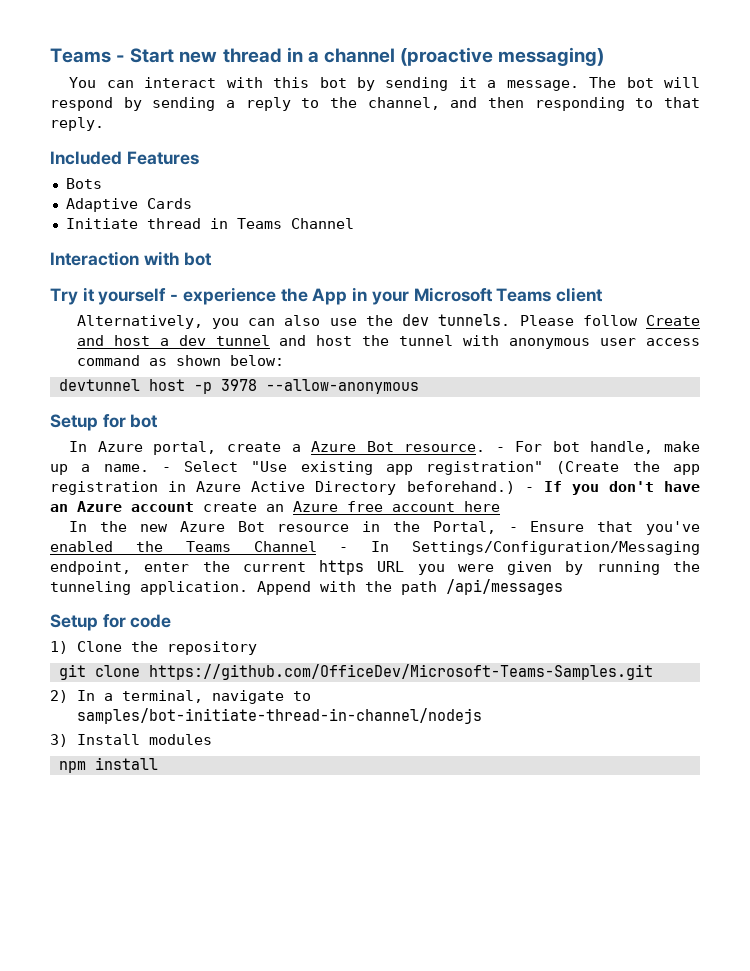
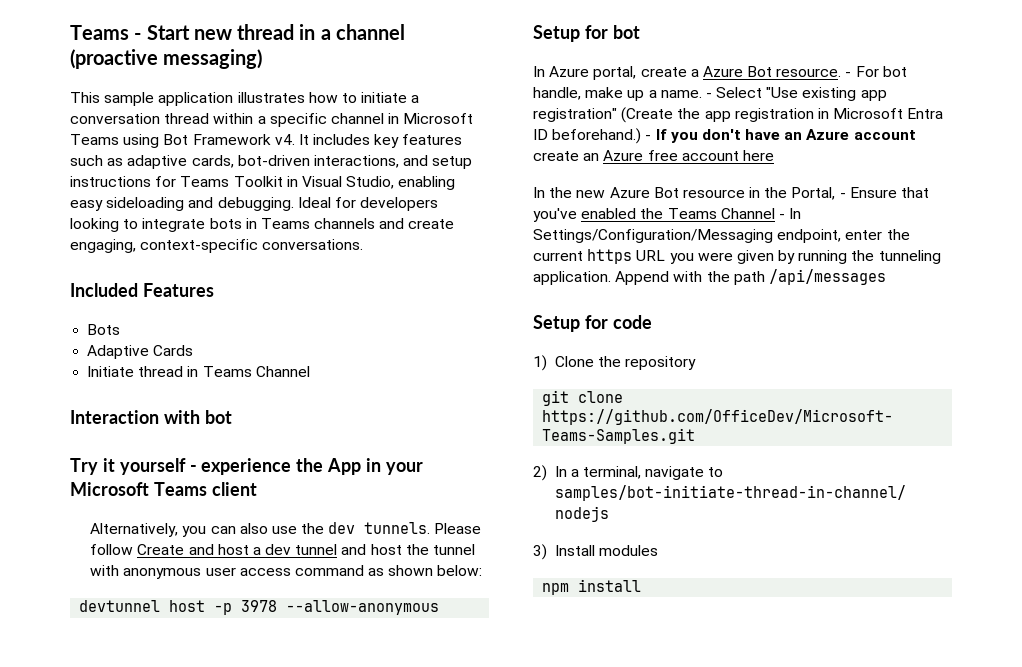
[69,77,700,91] [50,97,700,111] [50,117,104,131] You can interact with this bot by sending it a message. The bot will respond by sending a reply to the channel, and then responding to that reply. -> [70,92,420,106] [70,113,474,127] [70,134,463,148] [70,155,473,169] [70,176,456,190] [70,197,439,211] [70,218,455,232] [70,239,364,253] This sample application illustrates how to initiate a conversation thread within a specific channel in Microsoft Teams using Bot Framework v4. It includes key features such as adaptive cards, bot-driven interactions, and setup instructions for Teams Toolkit in Visual Studio, enabling easy sideloading and debugging. Ideal for developers looking to integrate bots in Teams channels and create engaging, context-specific conversations.
[196,481,397,495] Azure Active Directory -> [833,108,944,119] [533,129,548,140] Microsoft Entra ID

